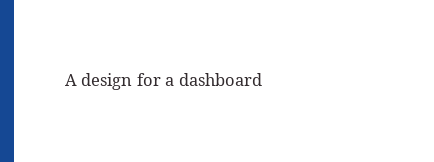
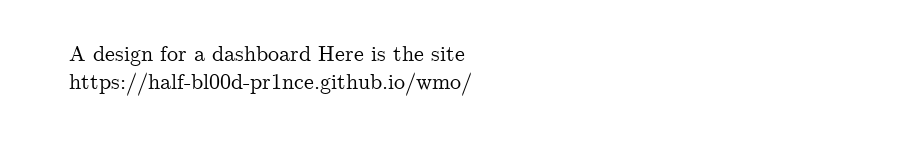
(262, 79) none -> [318,46,465,61] [69,72,472,96] Here is the site https://half-bl00d-pr1nce.github.io/wmo/

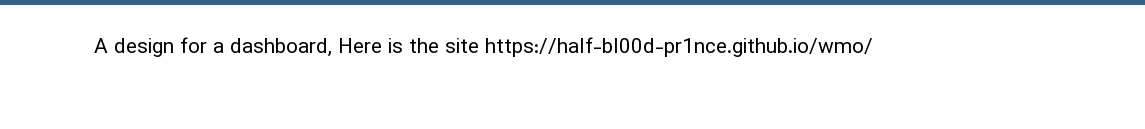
[212,46,311,61] dashboard -> [230,38,332,57] dashboard,

